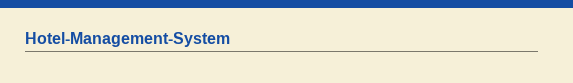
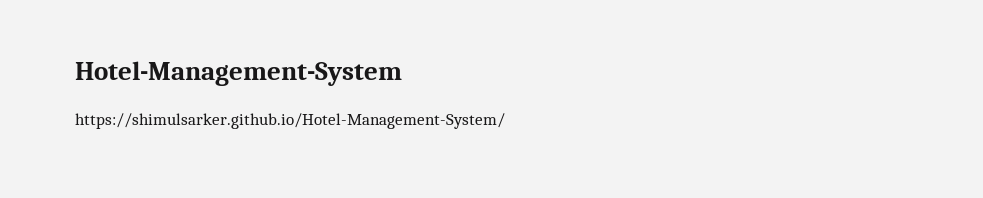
(230, 39) none -> [75,113,505,129] // https://shimulsarker.github.io/Hotel-Management-System/

